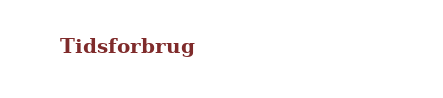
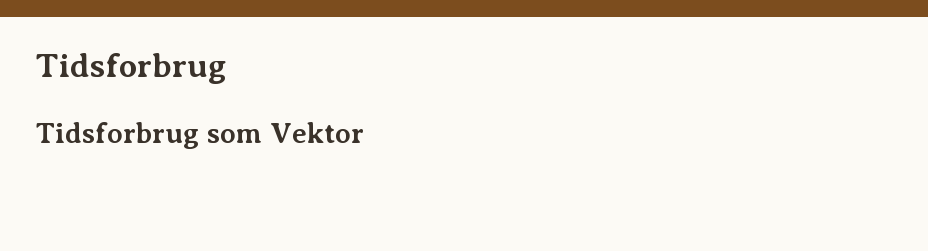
[60,38,195,57] Tidsforbrug -> [36,53,227,84] [36,122,364,149] Tidsforbrug // Tidsforbrug som Vektor

